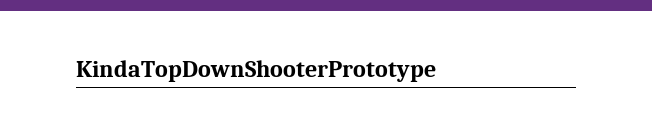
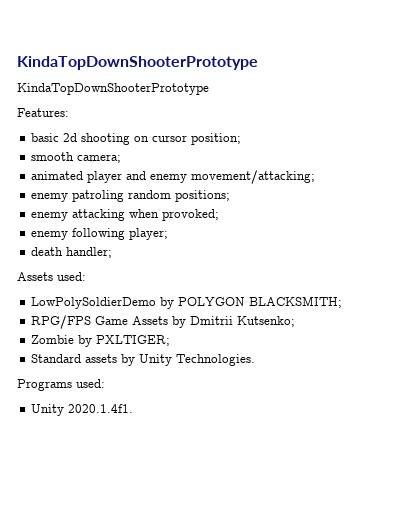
[76,60,436,82] KindaTopDownShooterPrototype -> [17,56,258,70] [17,83,209,95] [17,108,69,117] [31,133,242,145] [31,152,122,163] [31,170,316,184] [31,190,231,202] [31,209,220,221] [31,228,169,240] [31,247,113,258] [17,272,86,281] [31,296,343,309] [31,315,296,329] [31,335,171,347] [31,354,256,366] [17,379,105,391] [31,404,134,416] KindaTopDownShooterPrototype // KindaTopDownShooterPrototype // Features: // basic 2d shooting on cursor position; // smooth camera; // animated player and enemy movement/attacking; // enemy patroling random positions; // enemy attacking when provoked; // enemy following player; // death handler; // Assets used: // LowPolySoldierDemo by POLYGON BLACKSMITH; // RPG/FPS Game Assets by Dmitrii Kutsenko; // Zombie by PXLTIGER; // Standard assets by Unity Technologies. // Programs used: // Unity 2020.1.4f1.

